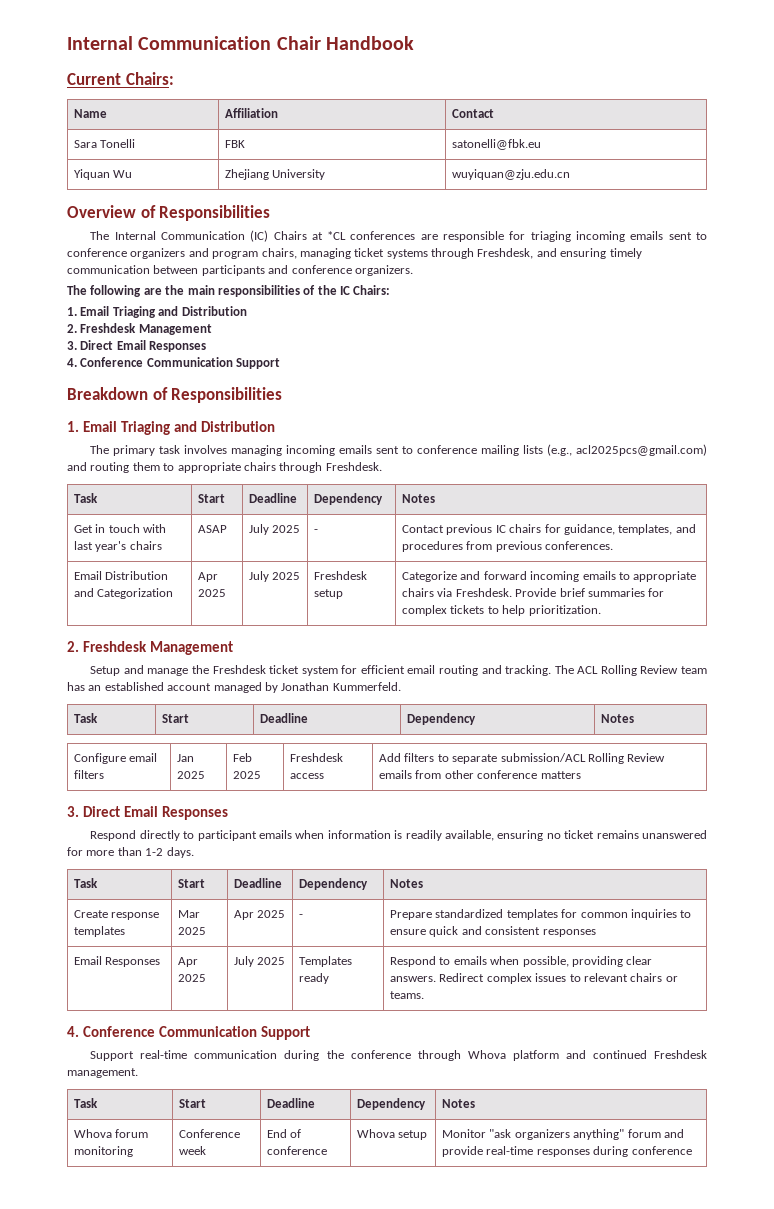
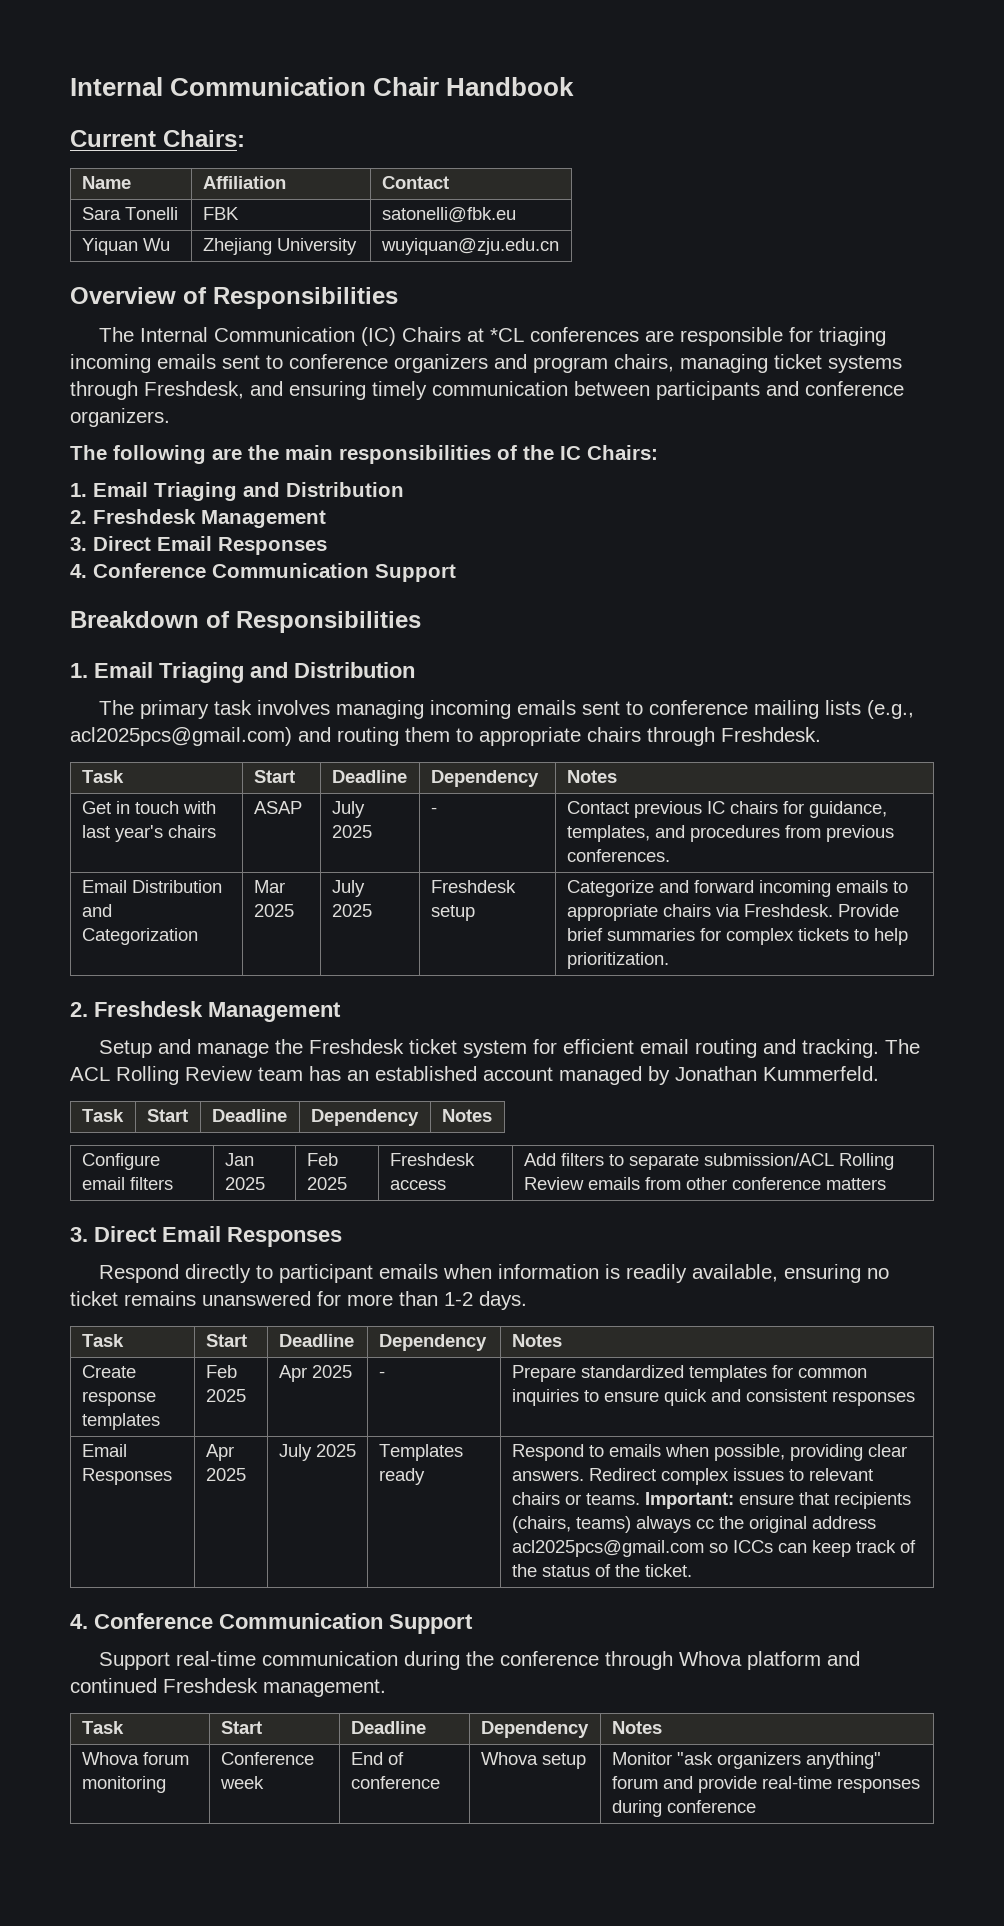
[198,572,219,582] Apr -> [253,880,285,893] Mar
[178,910,201,918] Mar -> [205,1365,237,1378] Feb
(425, 995) none -> [644,1492,911,1509] [511,1516,876,1533] [511,1540,916,1557] [511,1564,692,1577] Important: ensure that recipients (chairs, teams) always cc the original address acl2025pcs@gmail.com so ICCs can keep track of the status of the ticket.

